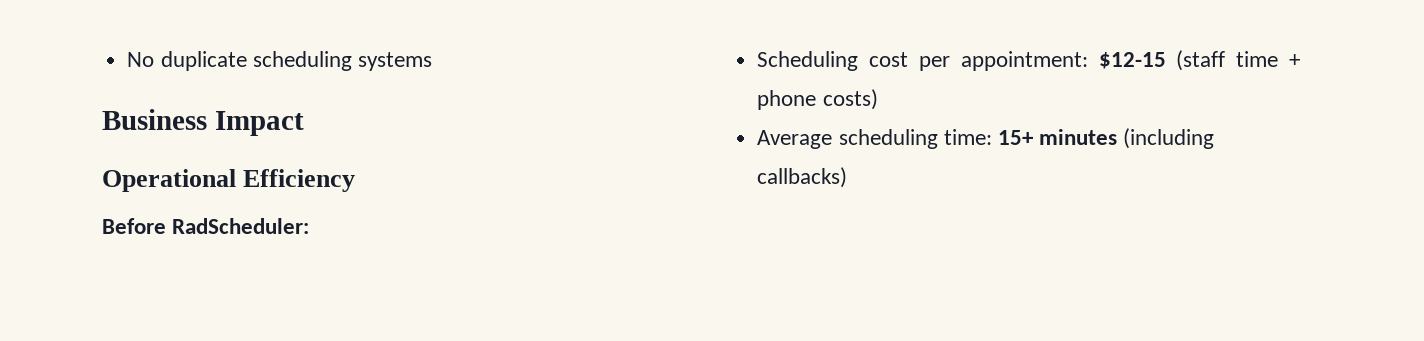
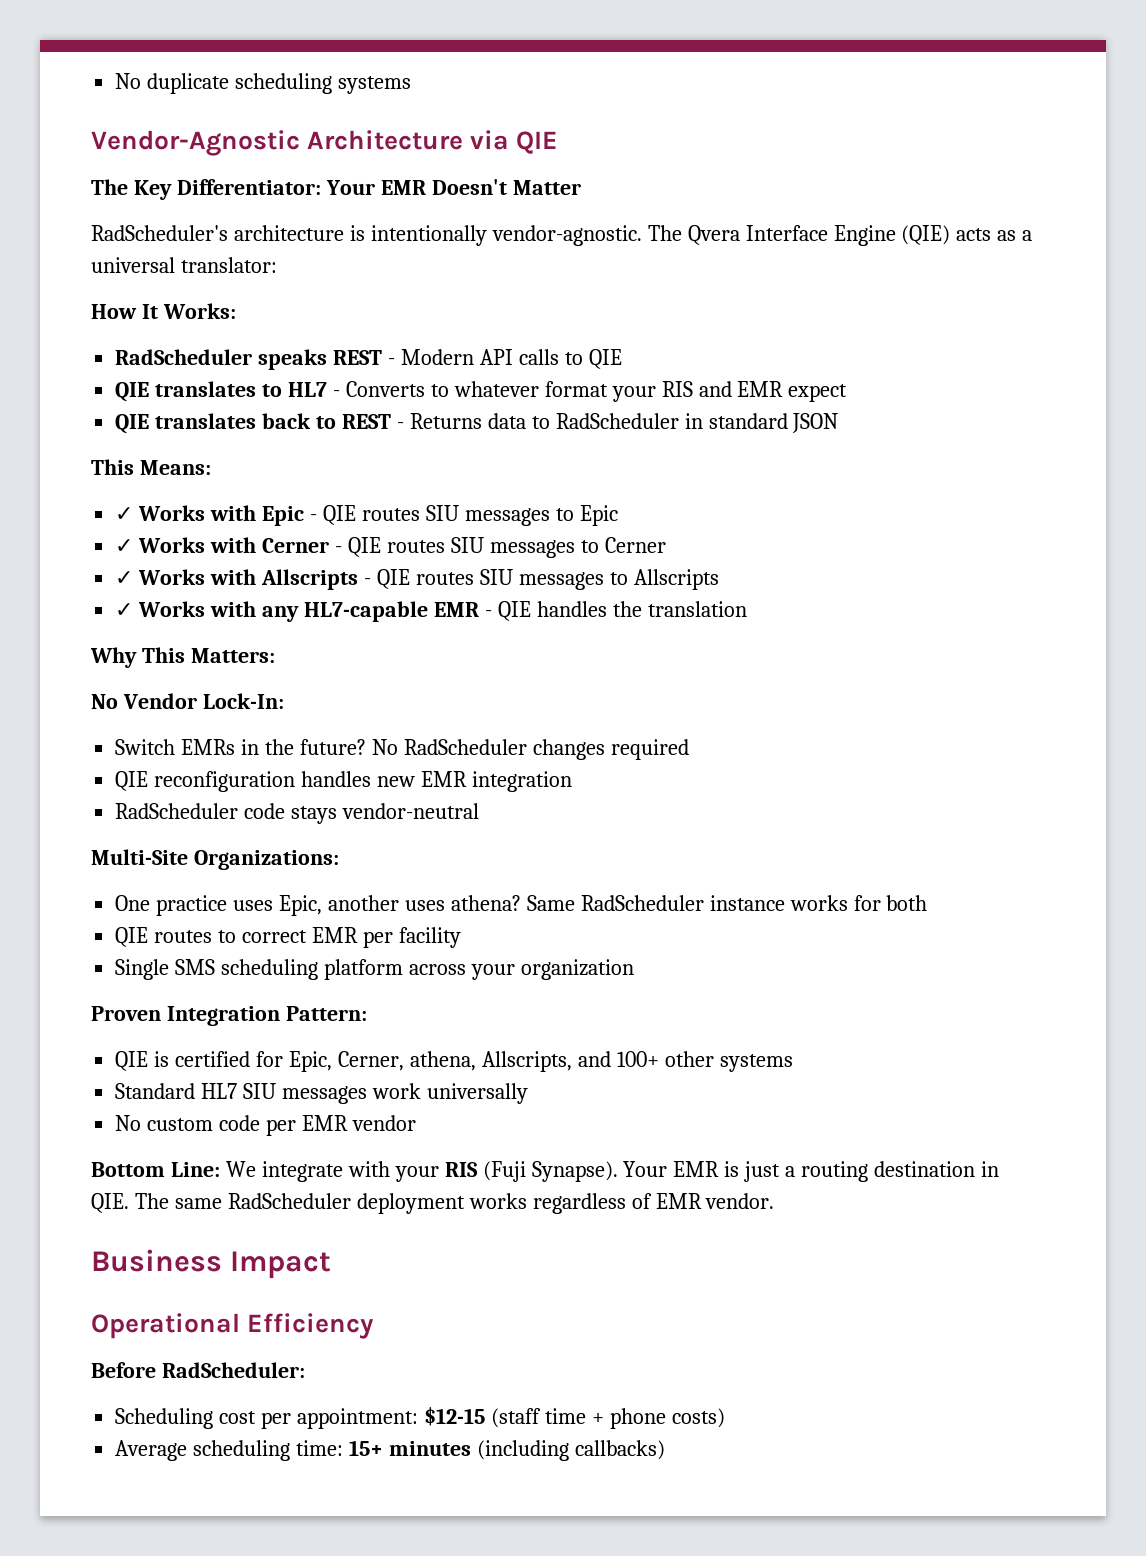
(432, 61) none -> [91,130,559,156] [91,179,581,200] [91,225,1033,246] [91,257,277,273] [91,303,236,319] [115,349,622,370] [115,381,848,402] [115,413,839,434] [91,459,211,475] [115,505,618,526] [115,537,666,558] [115,569,719,590] [115,601,747,622] [90,647,275,668] [91,693,284,709] [115,739,689,760] [115,771,572,792] [115,803,480,824] [91,849,339,870] [115,895,928,916] [115,927,461,948] [115,959,634,980] [91,1006,367,1026] [115,1051,793,1072] [115,1083,528,1104] [115,1115,416,1136] [91,1161,1000,1182] [91,1193,775,1214] // Vendor-Agnostic Architecture via QIE // The Key Differentiator: Your EMR Doesn't Matter // RadScheduler's architecture is intentionally vendor-agnostic. The Qvera Interface Engine (QIE) acts as a universal translator: // How It Works: // RadScheduler speaks REST - Modern API calls to QIE // QIE translates to HL7 - Converts to whatever format your RIS and EMR expect // QIE translates back to REST - Returns data to RadScheduler in standard JSON // This Means: // ✓ Works with Epic - QIE routes SIU messages to Epic // ✓ Works with Cerner - QIE routes SIU messages to Cerner // ✓ Works with Allscripts - QIE routes SIU messages to Allscripts // ✓ Works with any HL7-capable EMR - QIE handles the translation // Why This Matters: // No Vendor Lock-In: // Switch EMRs in the future? No RadScheduler changes required // QIE reconfiguration handles new EMR integration // RadScheduler code stays vendor-neutral // Multi-Site Organizations: // One practice uses Epic, another uses athena? Same RadScheduler instance works for both // QIE routes to correct EMR per facility // Single SMS scheduling platform across your organization // Proven Integration Pattern: // QIE is certified for Epic, Cerner, athena, Allscripts, and 100+ other systems // Standard HL7 SIU messages work universally // No custom code per EMR vendor // Bottom Line: We integrate with your RIS (Fuji Synapse). Your EMR is just a routing destination in QIE. The same RadScheduler deployment works regardless of EMR vendor.

